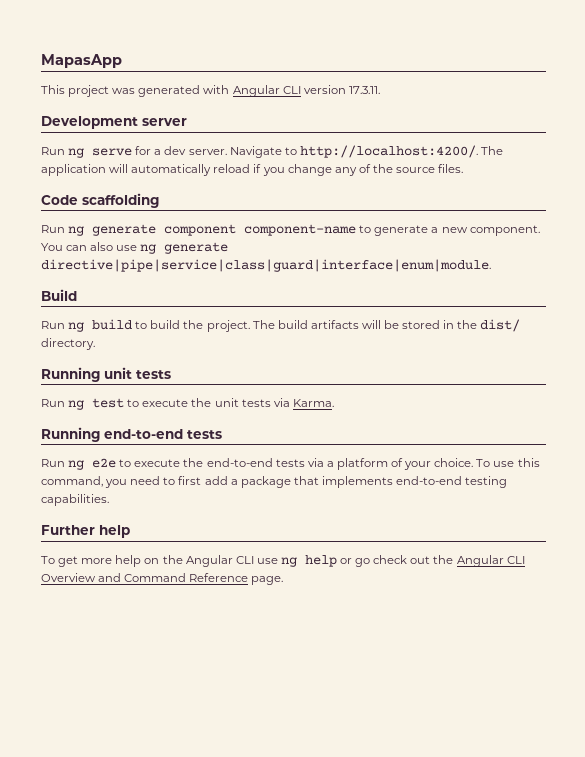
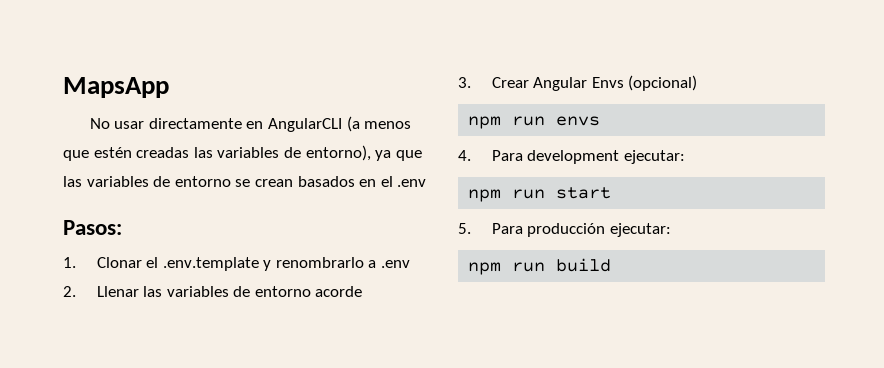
[41,54,122,68] [41,85,380,97] [41,116,187,129] [41,145,503,158] [41,164,464,176] [41,193,159,208] [41,224,540,236] [41,242,229,254] [41,259,491,272] [41,289,77,301] [41,319,521,332] [41,338,95,350] [41,367,171,382] [41,398,334,410] [41,427,222,442] [41,458,540,470] [41,476,508,488] [41,494,109,506] [41,525,130,538] [41,555,525,567] [41,573,284,585] MapasApp // This project was generated with Angular CLI version 17.3.11. // Development server // Run ng serve for a dev server. Navigate to http://localhost:4200/. The application will automatically reload if you change any of the source files. // Code scaffolding // Run ng generate component component-name to generate a new component. You can also use ng generate directive|pipe|service|class|guard|interface|enum|module. // Build // Run ng build to build the project. The build artifacts will be stored in the dist/ directory. // Running unit tests // Run ng test to execute the unit tests via Karma. // Running end-to-end tests // Run ng e2e to execute the end-to-end tests via a platform of your choice. To use this command, you need to first add a package that implements end-to-end testing capabilities. // Further help // To get more help on the Angular CLI use ng help or go check out the Angular CLI Overview and Command Reference page. -> [63,77,169,98] [89,116,412,132] [63,145,422,161] [63,176,427,187] [63,220,122,235] [63,257,411,271] [63,286,363,297] [458,75,698,91] [468,116,601,129] [458,150,685,164] [468,187,612,202] [458,223,671,237] [468,258,612,275] MapsApp // No usar directamente en AngularCLI (a menos que estén creadas las variables de entorno), ya que las variables de entorno se crean basados en el .env // Pasos: // 1. Clonar el .env.template y renombrarlo a .env // 2. Llenar las variables de entorno acorde // 3. Crear Angular Envs (opcional) // npm run envs // 4. Para development ejecutar: // npm run start // 5. Para producción ejecutar: // npm run build

